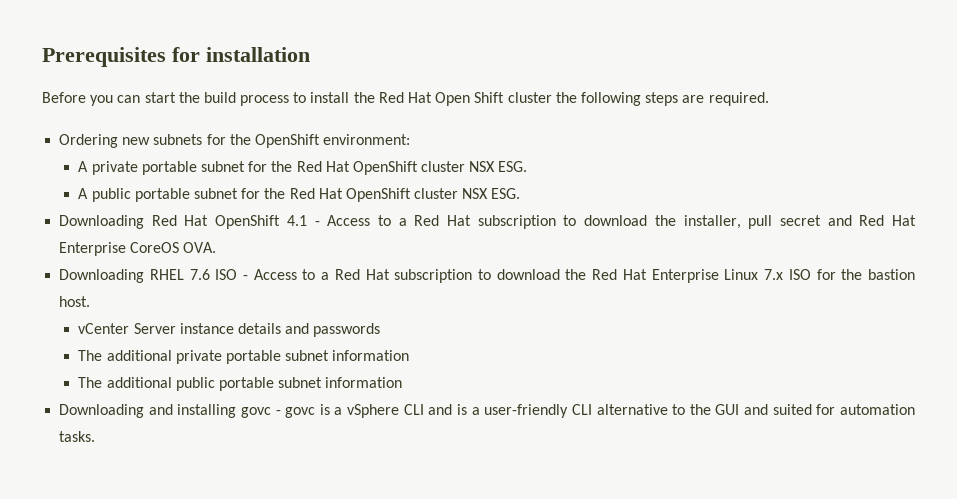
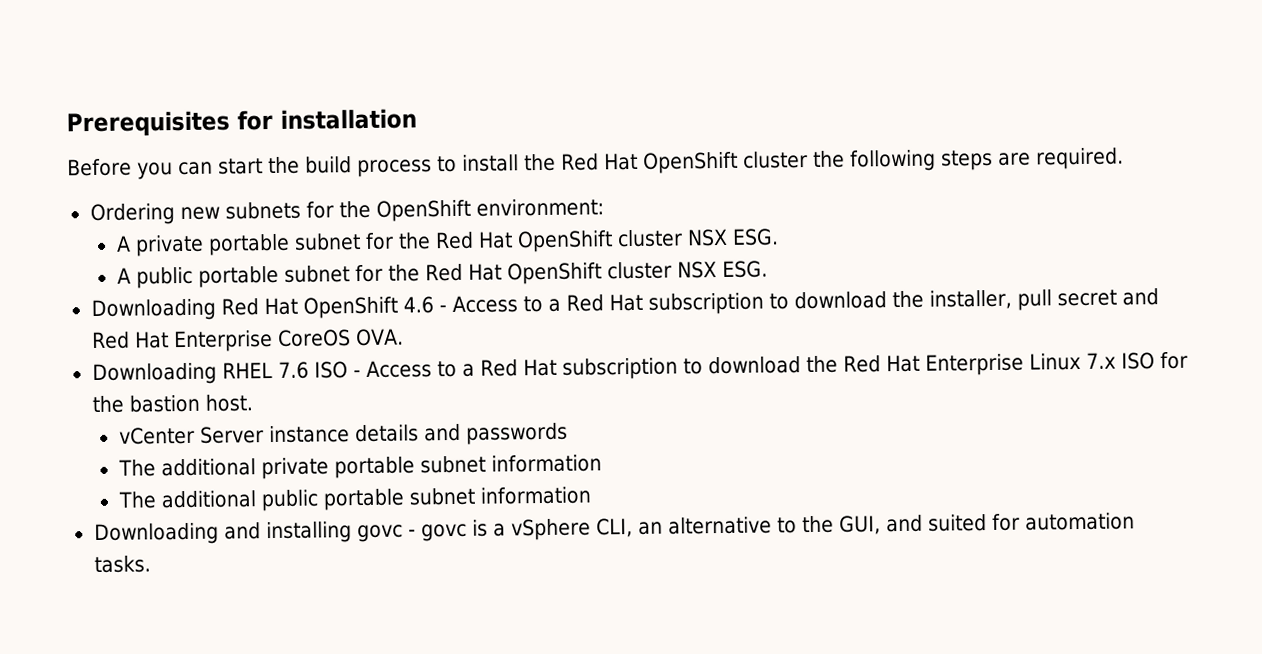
[435,92,505,106] Open Shift -> [642,151,738,174] OpenShift
[286,215,307,226] 4.1 -> [402,296,434,314] 4.6
[403,404,592,418] CLI and is a user-friendly CLI -> [595,517,663,538] CLI, an
[715,404,740,415] GUI -> [838,515,881,535] GUI,

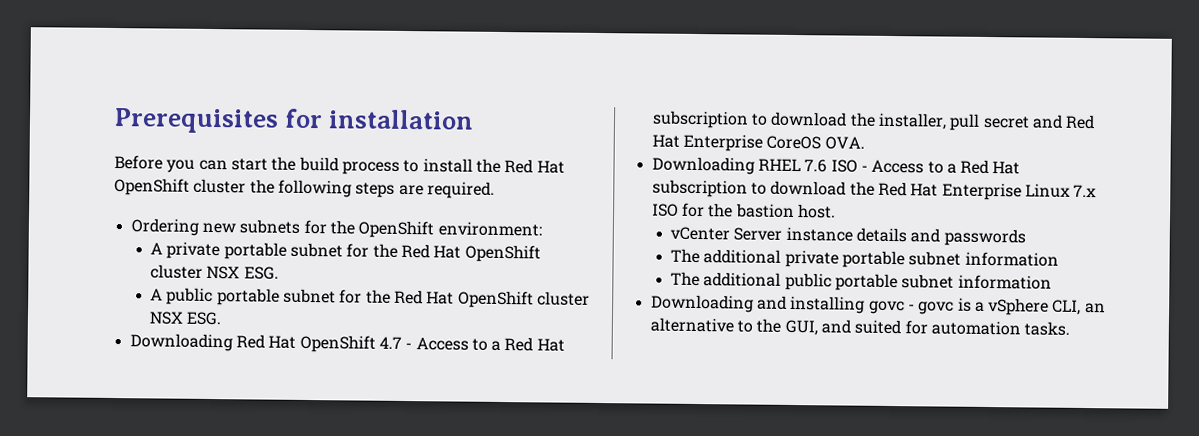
[402,296,434,314] 4.6 -> [378,336,402,349] 4.7

